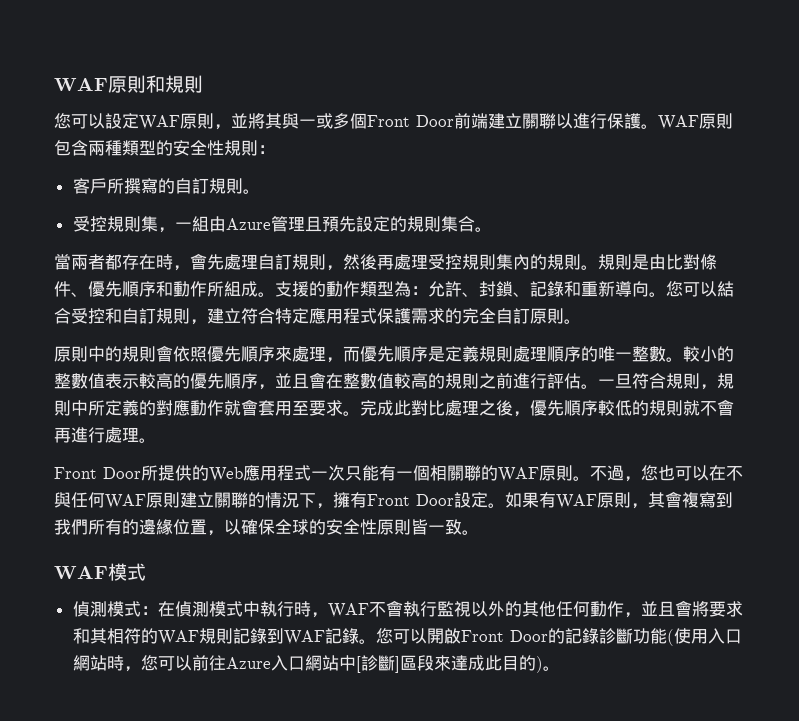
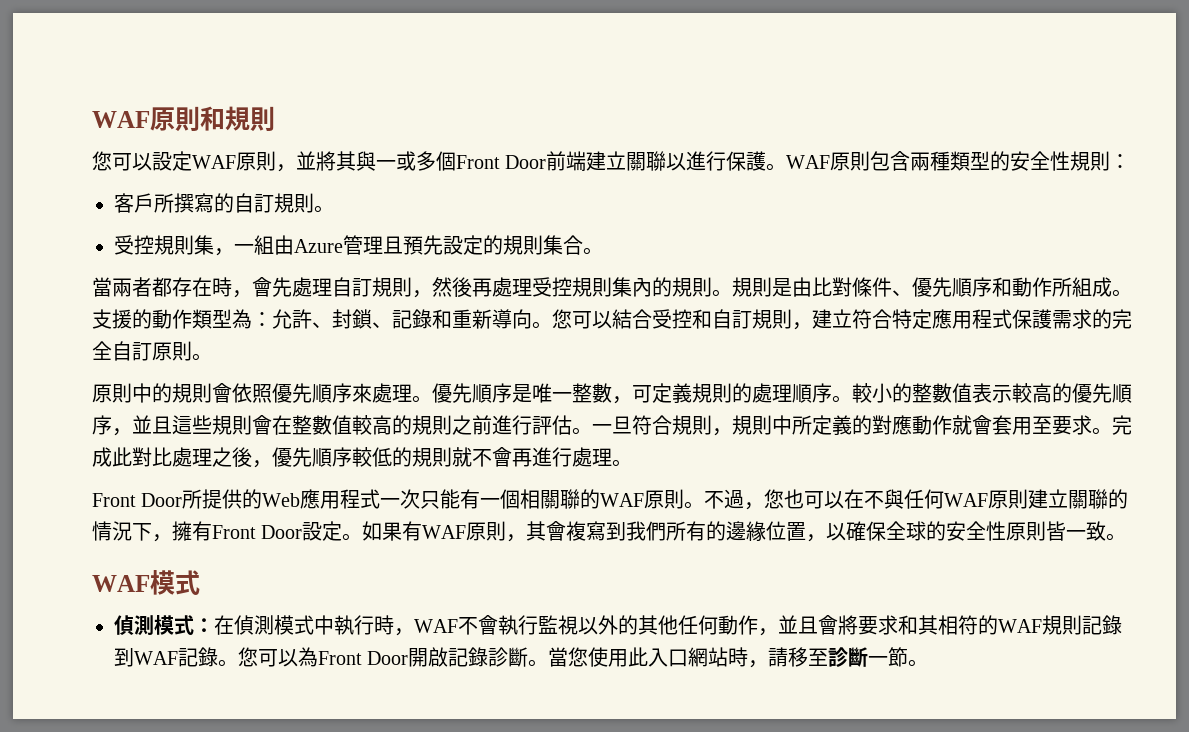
[326,346,360,363] ，而 -> [412,395,432,403] 。
(445, 354) none -> [532,383,652,404] 唯一整數，可
(513, 354) none -> [732,383,752,403] 的
[581,346,666,362] 的唯一整數 -> (832, 393) none
(309, 381) none -> [172,415,252,435] 這些規則
[426,628,742,646] [72,655,543,673] 開啟Front Door的記錄診斷功能(使用入口網站時，您可以前往Azure入口網站中[診斷]區段來達成此目的) -> [298,647,909,668] 為Front Door開啟記錄診斷。當您使用此入口網站時，請移至診斷一節

